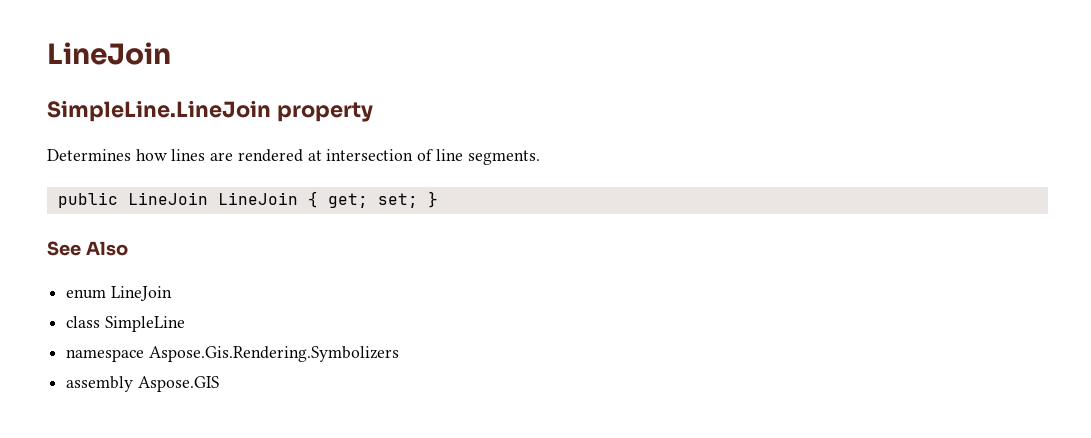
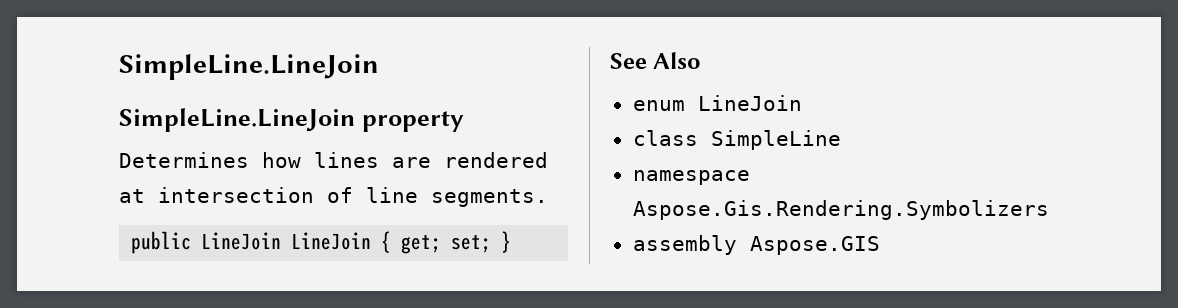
[47,42,171,65] LineJoin -> [119,54,379,80] SimpleLine.LineJoin

